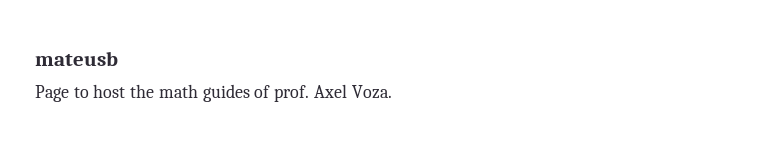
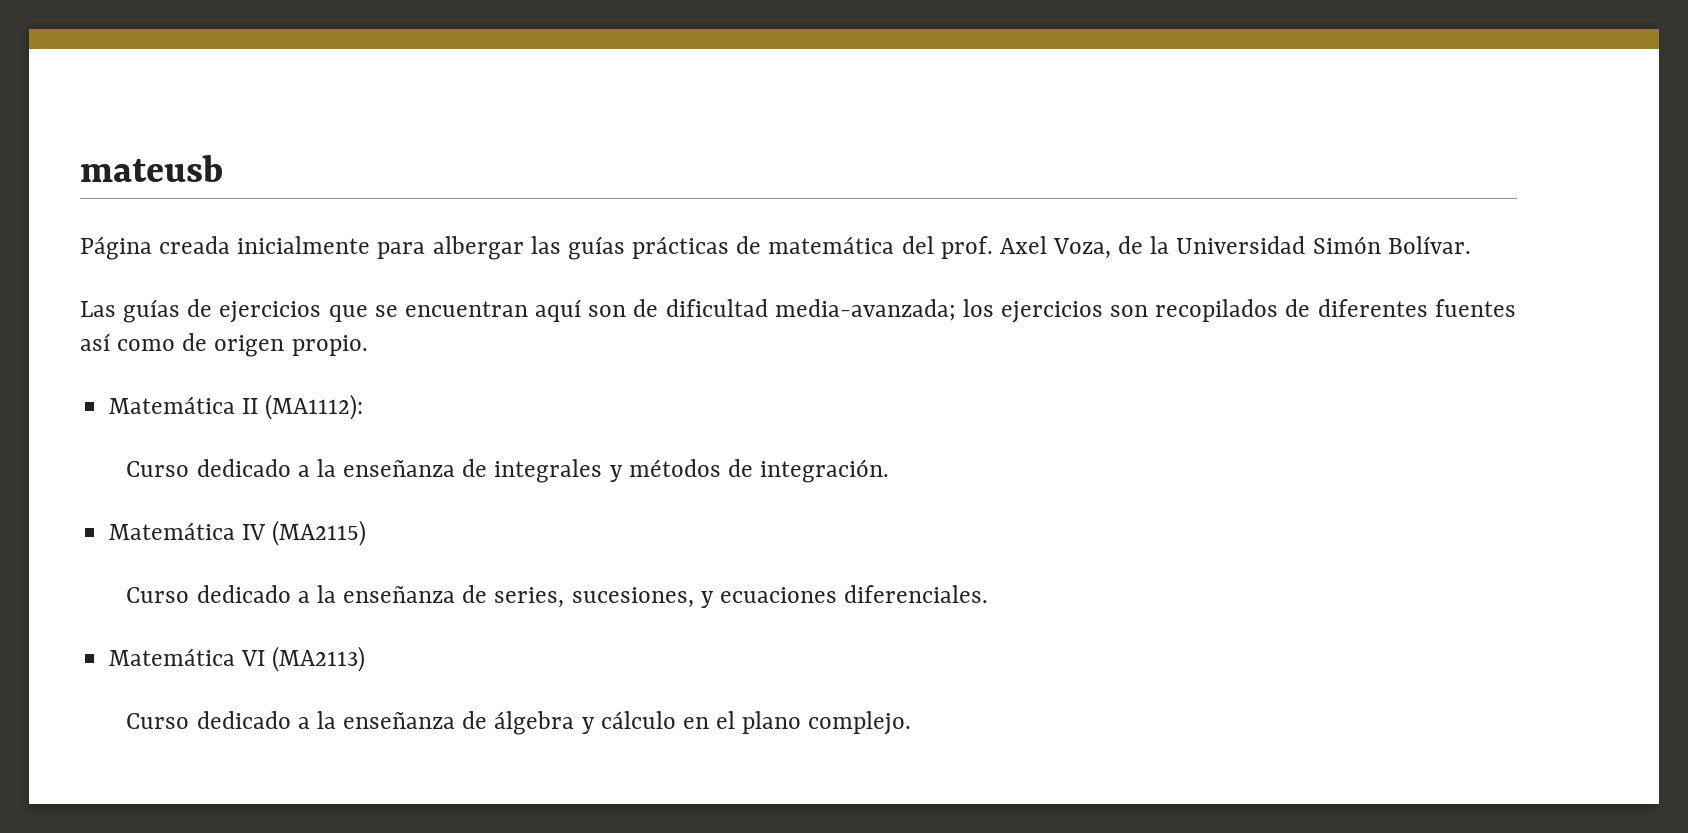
[35,84,392,102] Page to host the math guides of prof. Axel Voza. -> [80,236,1471,260] [80,299,1516,323] [80,333,368,357] [109,394,364,420] [126,459,890,483] [109,520,367,546] [126,585,989,608] [109,646,366,672] [126,711,912,735] Página creada inicialmente para albergar las guías prácticas de matemática del prof. Axel Voza, de la Universidad Simón Bolívar. // Las guías de ejercicios que se encuentran aquí son de dificultad media-avanzada; los ejercicios son recopilados de diferentes fuentes así como de origen propio. // Matemática II (MA1112): // Curso dedicado a la enseñanza de integrales y métodos de integración. // Matemática IV (MA2115) // Curso dedicado a la enseñanza de series, sucesiones, y ecuaciones diferenciales. // Matemática VI (MA2113) // Curso dedicado a la enseñanza de álgebra y cálculo en el plano complejo.

